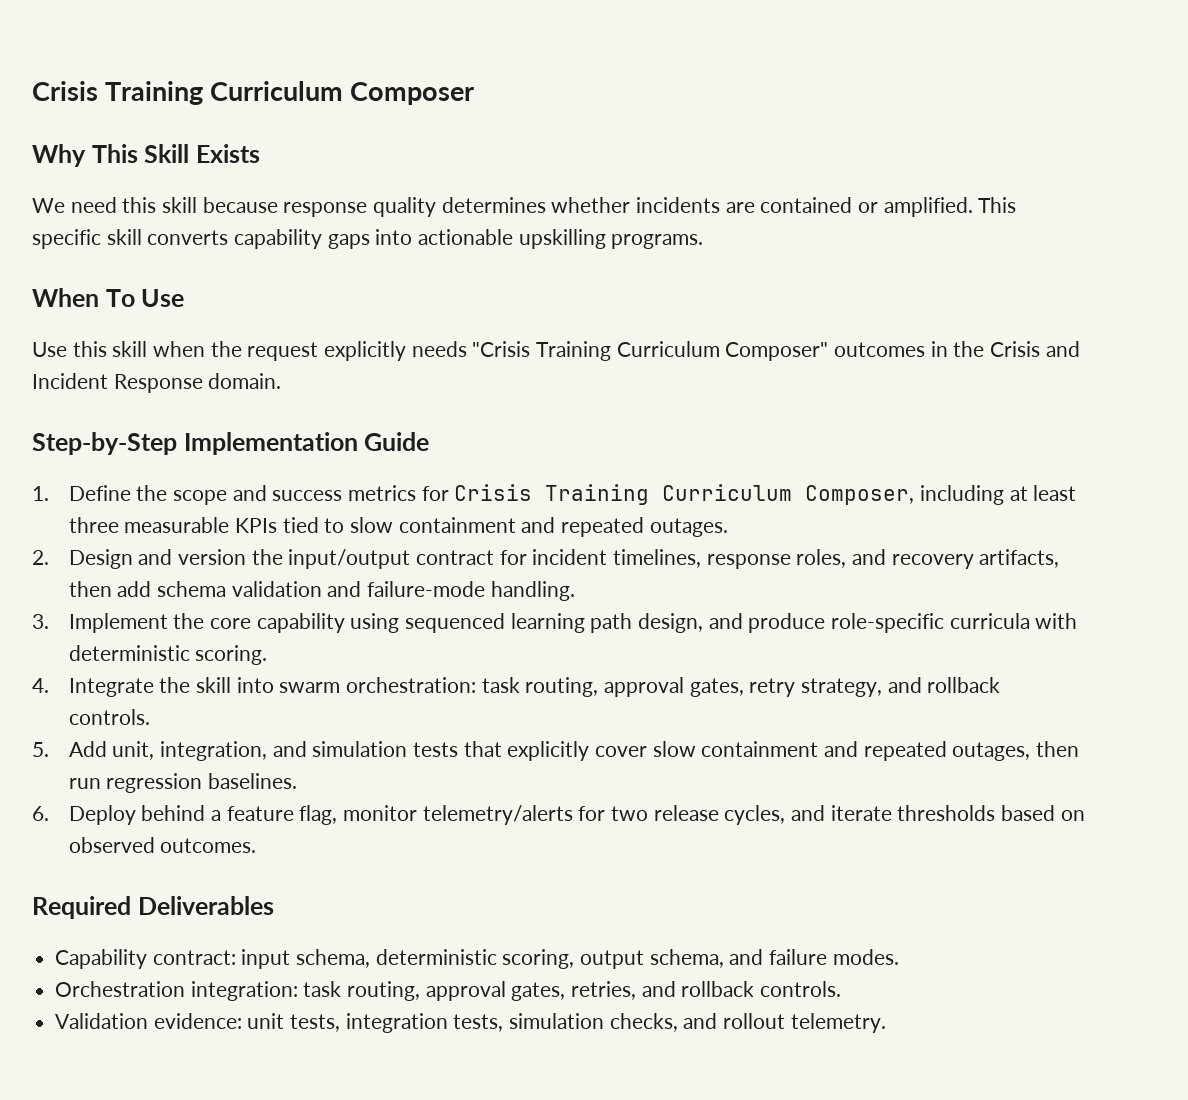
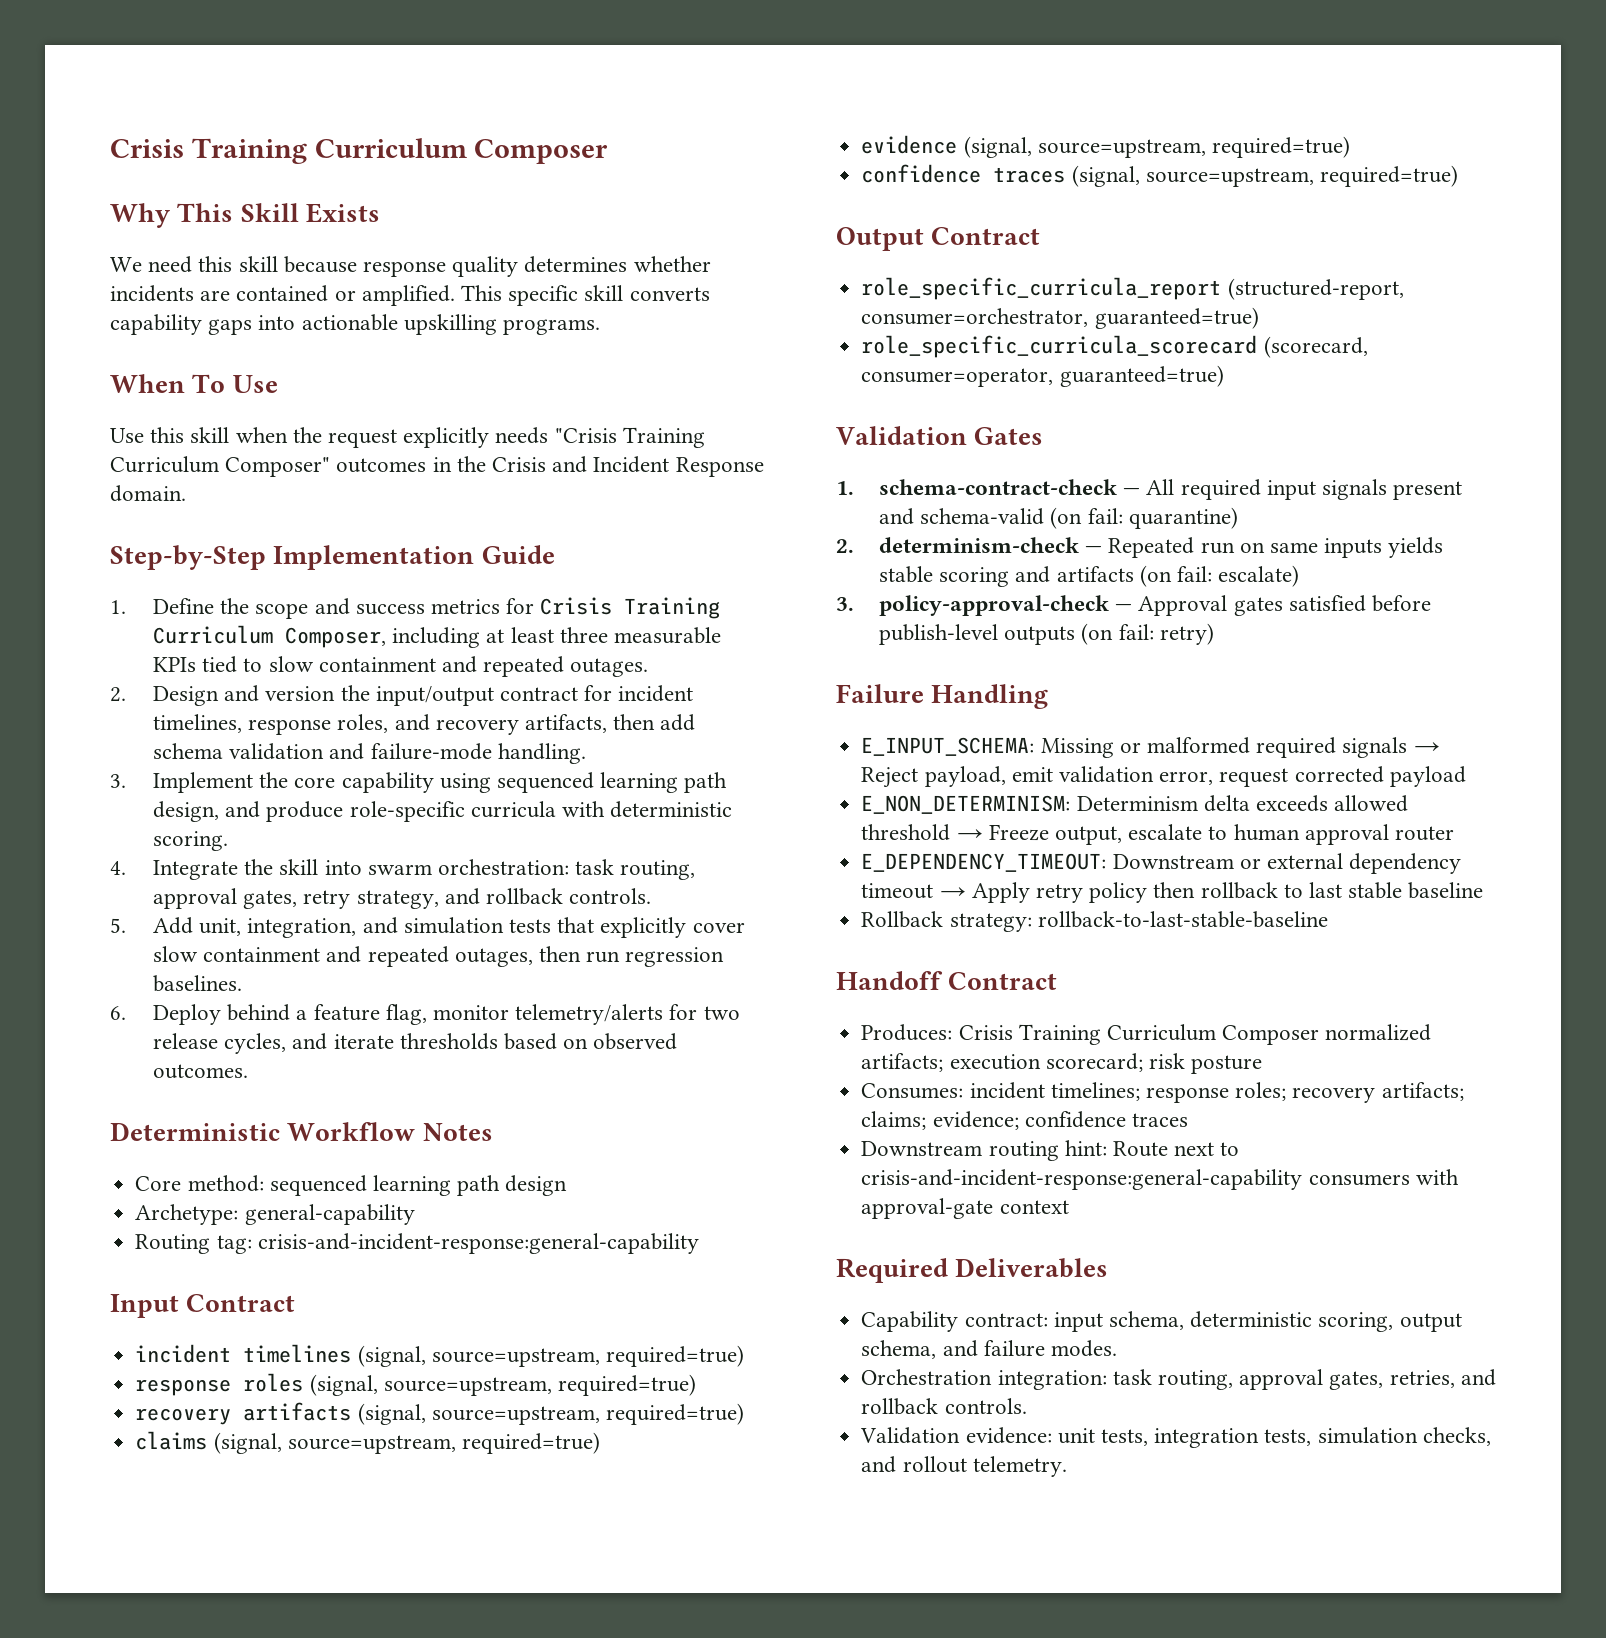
(257, 845) none -> [110,1122,493,1141] [135,1175,568,1196] [135,1204,415,1225] [135,1233,699,1254] [110,1294,296,1318] [135,1344,744,1367] [135,1373,696,1396] [135,1402,744,1425] [135,1431,600,1454] [861,135,1350,158] [861,164,1458,187] [836,227,1041,251] [861,277,1404,300] [861,307,1259,329] [861,335,1368,358] [861,365,1224,387] [836,426,1044,445] [836,479,1463,500] [878,507,1238,529] [836,537,1444,558] [878,565,1300,587] [836,595,1431,616] [878,623,1214,645] [836,684,1049,709] [861,737,1440,758] [861,766,1466,788] [861,795,1409,814] [861,824,1454,845] [861,853,1462,874] [861,882,1484,903] [861,911,1328,932] [836,971,1058,990] [861,1024,1432,1045] [861,1053,1263,1074] [861,1082,1464,1103] [861,1111,1188,1130] [861,1140,1240,1161] [861,1169,1459,1190] [861,1198,1069,1219] // Deterministic Workflow Notes // Core method: sequenced learning path design // Archetype: general-capability // Routing tag: crisis-and-incident-response:general-capability // Input Contract // incident timelines (signal, source=upstream, required=true) // response roles (signal, source=upstream, required=true) // recovery artifacts (signal, source=upstream, required=true) // claims (signal, source=upstream, required=true) // evidence (signal, source=upstream, required=true) // confidence traces (signal, source=upstream, required=true) // Output Contract // role_specific_curricula_report (structured-report, consumer=orchestrator, guaranteed=true) // role_specific_curricula_scorecard (scorecard, consumer=operator, guaranteed=true) // Validation Gates // 1. schema-contract-check — All required input signals present and schema-valid (on fail: quarantine) // 2. determinism-check — Repeated run on same inputs yields stable scoring and artifacts (on fail: escalate) // 3. policy-approval-check — Approval gates satisfied before publish-level outputs (on fail: retry) // Failure Handling // E_INPUT_SCHEMA: Missing or malformed required signals → Reject payload, emit validation error, request corrected payload // E_NON_DETERMINISM: Determinism delta exceeds allowed threshold → Freeze output, escalate to human approval router // E_DEPENDENCY_TIMEOUT: Downstream or external dependency timeout → Apply retry policy then rollback to last stable baseline // Rollback strategy: rollback-to-last-stable-baseline // Handoff Contract // Produces: Crisis Training Curriculum Composer normalized artifacts; execution scorecard; risk posture // Consumes: incident timelines; response roles; recovery artifacts; claims; evidence; confidence traces // Downstream routing hint: Route next to crisis-and-incident-response:general-capability consumers with approval-gate context

